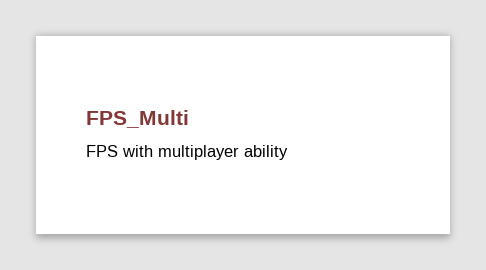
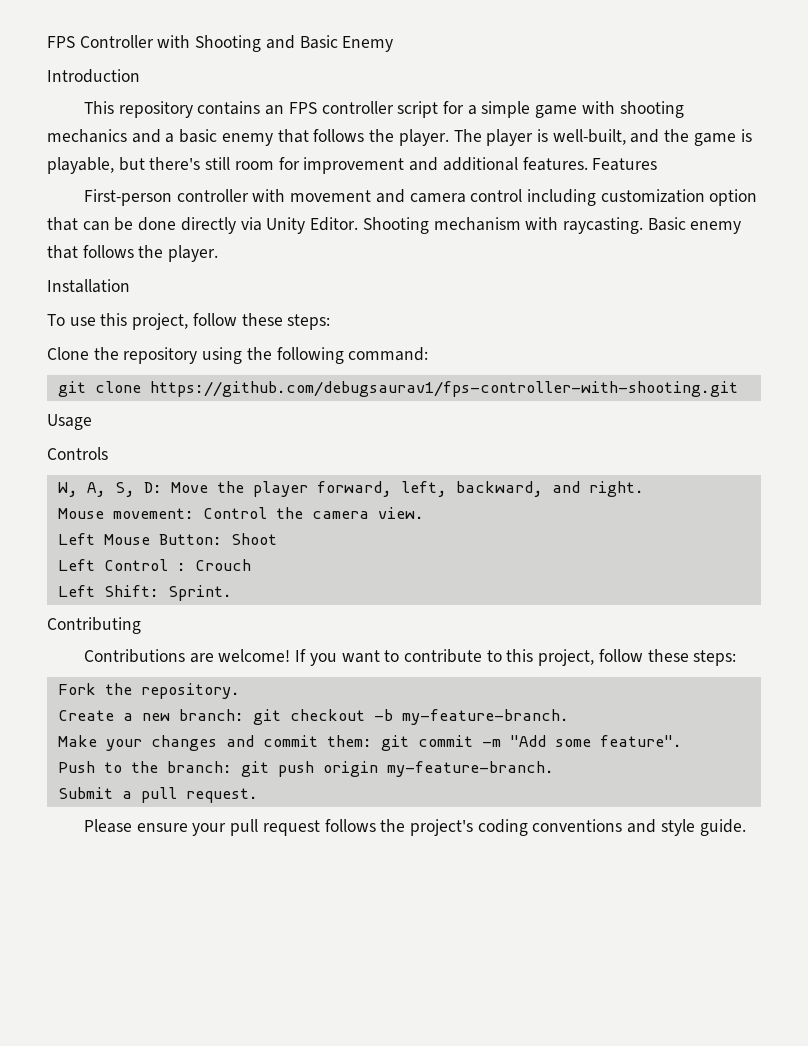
[86,110,189,128] [86,145,288,160] FPS_Multi // FPS with multiplayer ability -> [47,35,394,52] [47,69,140,83] [83,101,684,118] [47,129,752,146] [47,157,658,174] [83,189,758,206] [47,217,742,234] [47,245,219,262] [47,279,130,293] [47,313,331,330] [47,347,429,364] [57,381,738,397] [47,414,92,430] [47,447,108,460] [57,481,644,497] [57,507,424,519] [57,533,277,545] [57,559,251,571] [57,585,232,601] [47,617,141,634] [83,649,737,666] [57,683,240,699] [57,709,569,725] [57,735,682,751] [57,761,554,777] [57,787,258,803] [83,819,746,836] FPS Controller with Shooting and Basic Enemy // Introduction // This repository contains an FPS controller script for a simple game with shooting mechanics and a basic enemy that follows the player. The player is well-built, and the game is playable, but there's still room for improvement and additional features. Features // First-person controller with movement and camera control including customization option that can be done directly via Unity Editor. Shooting mechanism with raycasting. Basic enemy that follows the player. // Installation // To use this project, follow these steps: // Clone the repository using the following command: // git clone https://github.com/debugsaurav1/fps-controller-with-shooting.git // Usage // Controls // W, A, S, D: Move the player forward, left, backward, and right. // Mouse movement: Control the camera view. // Left Mouse Button: Shoot // Left Control : Crouch // Left Shift: Sprint. // Contributing // Contributions are welcome! If you want to contribute to this project, follow these steps: // Fork the repository. // Create a new branch: git checkout -b my-feature-branch. // Make your changes and commit them: git commit -m "Add some feature". // Push to the branch: git push origin my-feature-branch. // Submit a pull request. // Please ensure your pull request follows the project's coding conventions and style guide.

